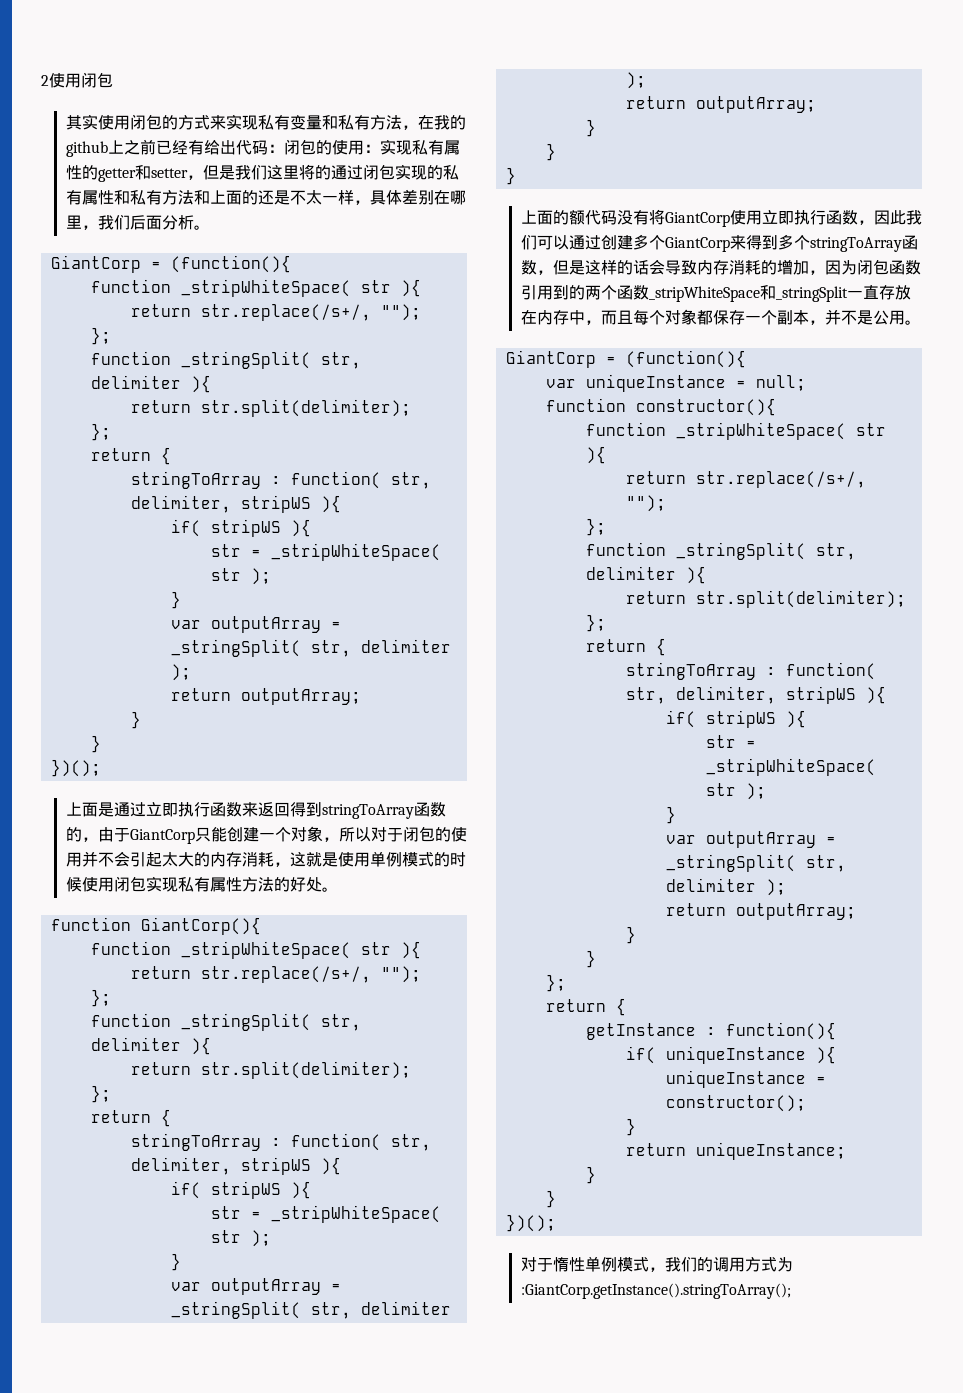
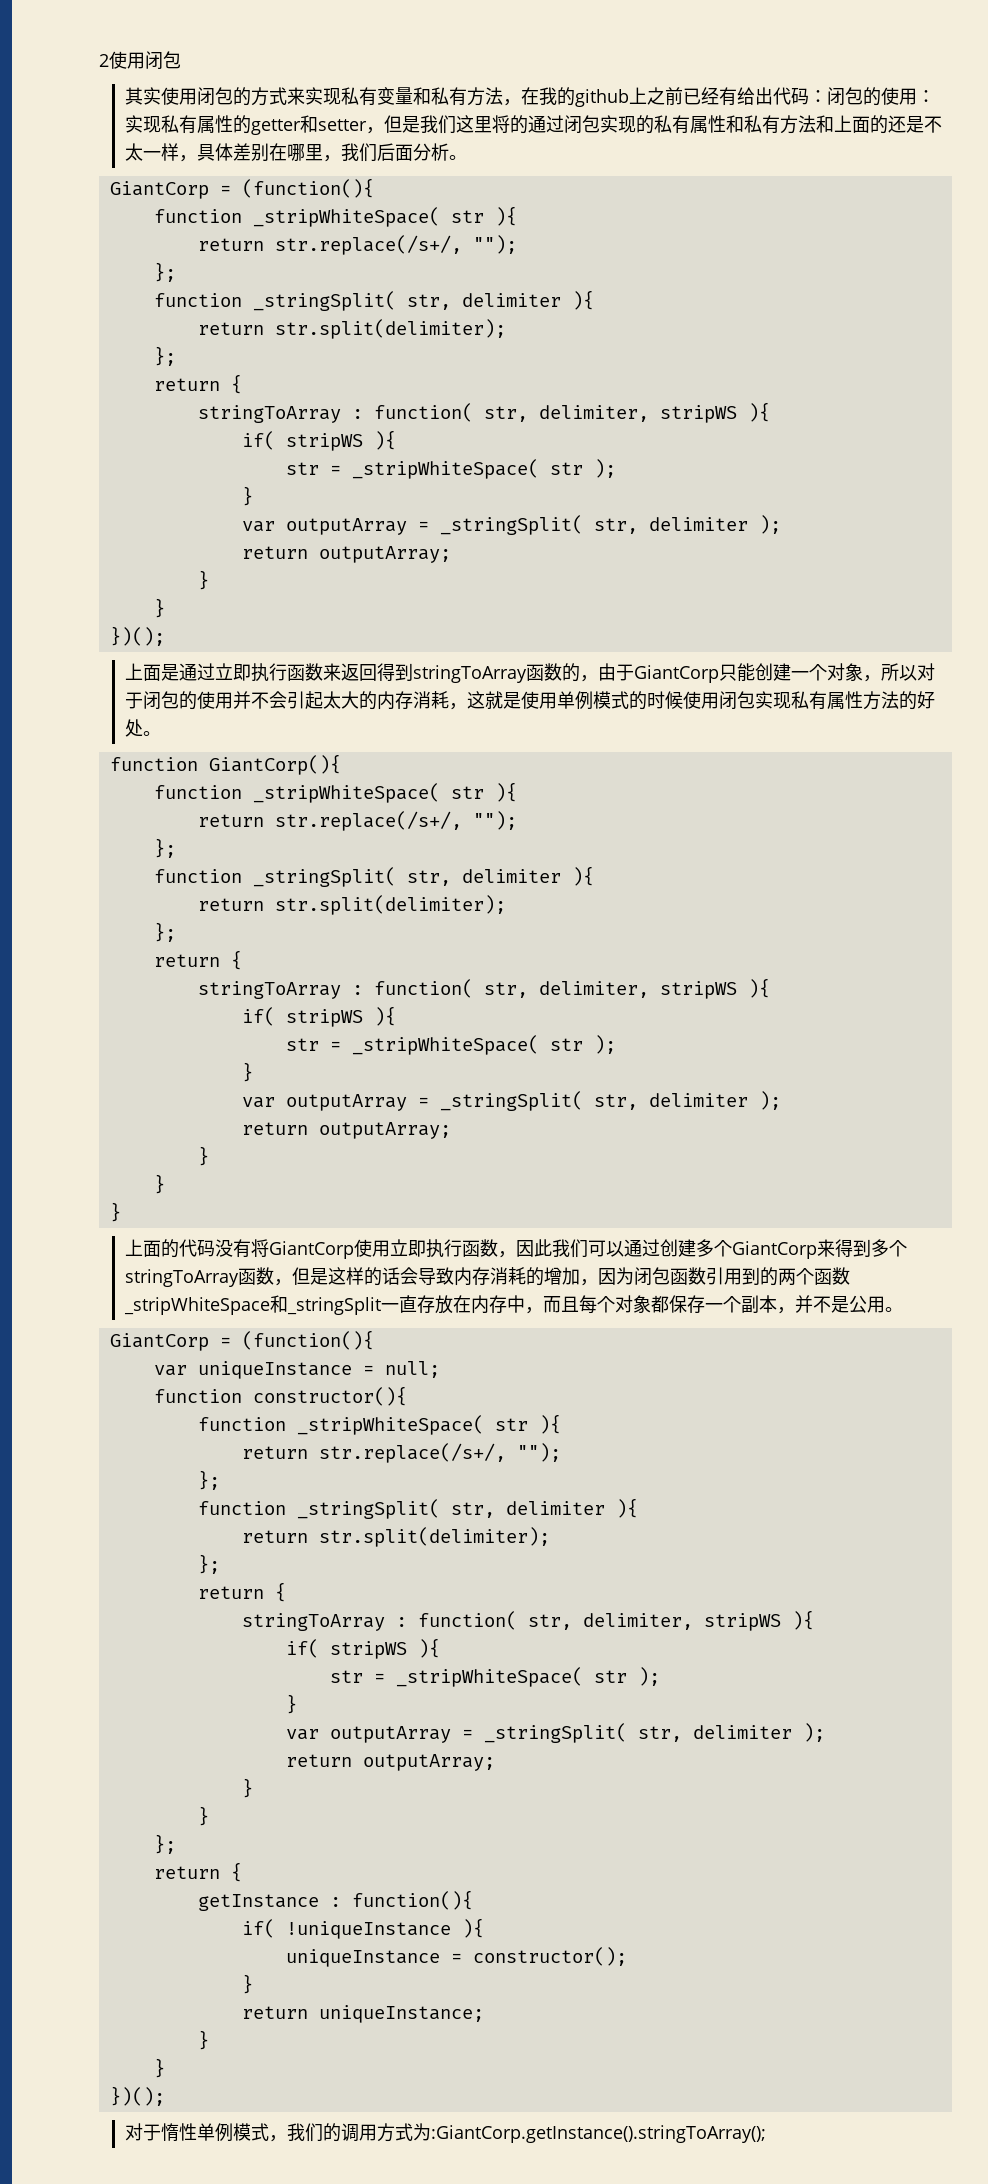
[568,210,585,225] 额 -> (179, 1248) none
[665,1046,806,1064] uniqueInstance -> [285,1921,451,1939] !uniqueInstance

